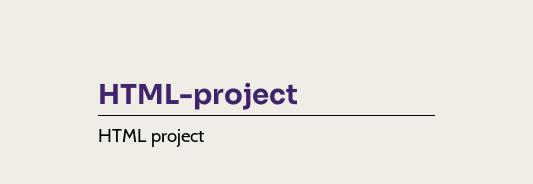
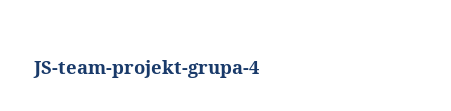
[98,82,298,110] [98,129,204,147] HTML-project // HTML project -> [33,60,259,78] JS-team-projekt-grupa-4

